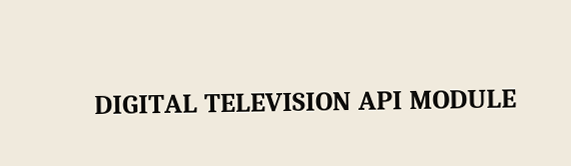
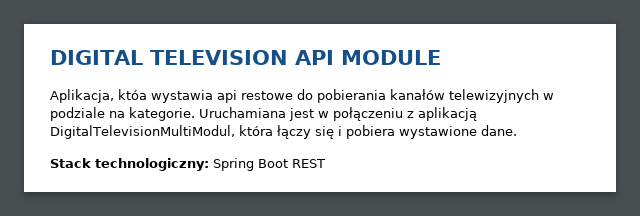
(518, 99) none -> [50,89,554,103] [50,107,477,121] [50,125,517,139] [50,158,325,171] // Aplikacja, któa wystawia api restowe do pobierania kanałów telewizyjnych w podziale na kategorie. Uruchamiana jest w połączeniu z aplikacją DigitalTelevisionMultiModul, która łączy się i pobiera wystawione dane. // Stack technologiczny: Spring Boot REST

